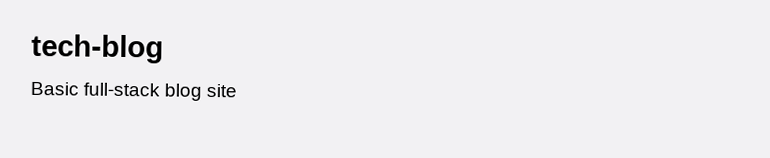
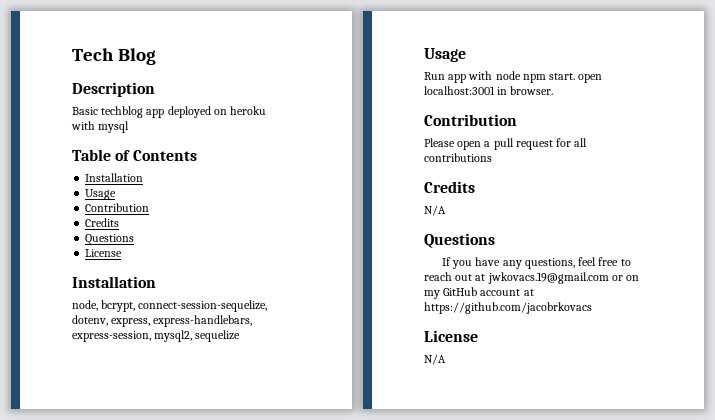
[31,33,164,64] [30,81,238,101] tech-blog // Basic full-stack blog site -> [72,48,156,65] [72,82,155,97] [72,106,267,118] [71,121,130,133] [72,149,197,161] [85,173,144,182] [85,189,117,200] [85,203,150,212] [85,218,120,227] [85,234,135,245] [85,249,123,257] [72,276,156,288] [72,300,268,312] [72,315,253,327] [72,330,241,342] [424,48,466,62] [424,71,603,83] [424,86,554,95] [424,114,517,126] [424,138,588,150] [424,153,492,162] [424,181,475,193] [424,205,446,216] [424,233,495,248] [441,257,631,269] [424,272,640,284] [424,287,534,299] [424,302,592,314] [424,330,478,342] [424,354,446,365] Tech Blog // Description // Basic techblog app deployed on heroku with mysql // Table of Contents // Installation // Usage // Contribution // Credits // Questions // License // Installation // node, bcrypt, connect-session-sequelize, dotenv, express, express-handlebars, express-session, mysql2, sequelize // Usage // Run app with node npm start. open localhost:3001 in browser. // Contribution // Please open a pull request for all contributions // Credits // N/A // Questions // If you have any questions, feel free to reach out at jwkovacs.19@gmail.com or on my GitHub account at https://github.com/jacobrkovacs // License // N/A

